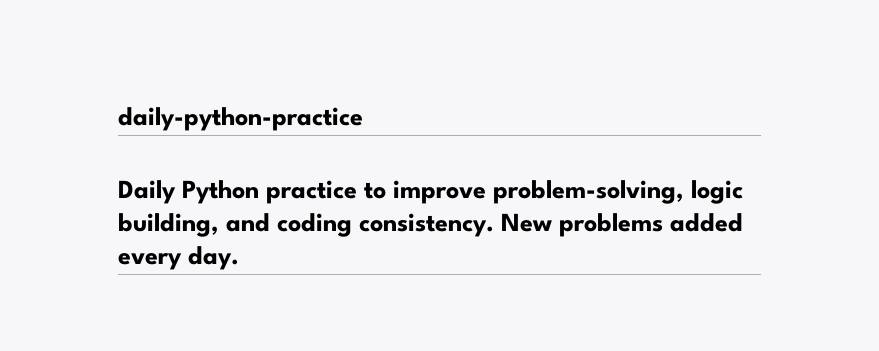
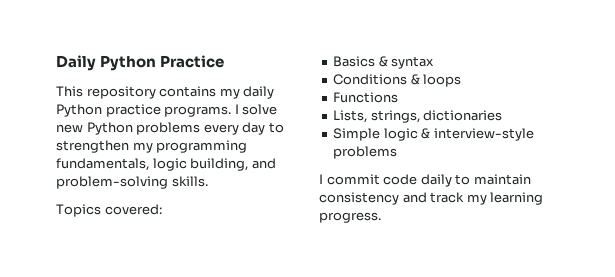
[118,107,363,131] daily-python-practice // -> (56, 63) none
[266,180,744,204] [118,213,744,237] [118,246,240,270] practice to improve problem-solving, logic building, and coding consistency. New problems added every day. -> [160,55,225,68] [56,86,275,99] [56,104,278,117] [56,122,284,135] [56,140,248,153] [56,158,276,171] [56,176,208,189] [56,204,162,217] [333,56,435,69] [333,74,462,87] [333,92,399,103] [333,110,503,123] [333,128,534,141] [333,146,398,159] [319,174,531,187] [319,192,544,205] [319,212,381,223] Practice // This repository contains my daily Python practice programs. I solve new Python problems every day to strengthen my programming fundamentals, logic building, and problem-solving skills. // Topics covered: // Basics & syntax // Conditions & loops // Functions // Lists, strings, dictionaries // Simple logic & interview-style problems // I commit code daily to maintain consistency and track my learning progress.

